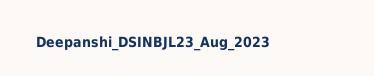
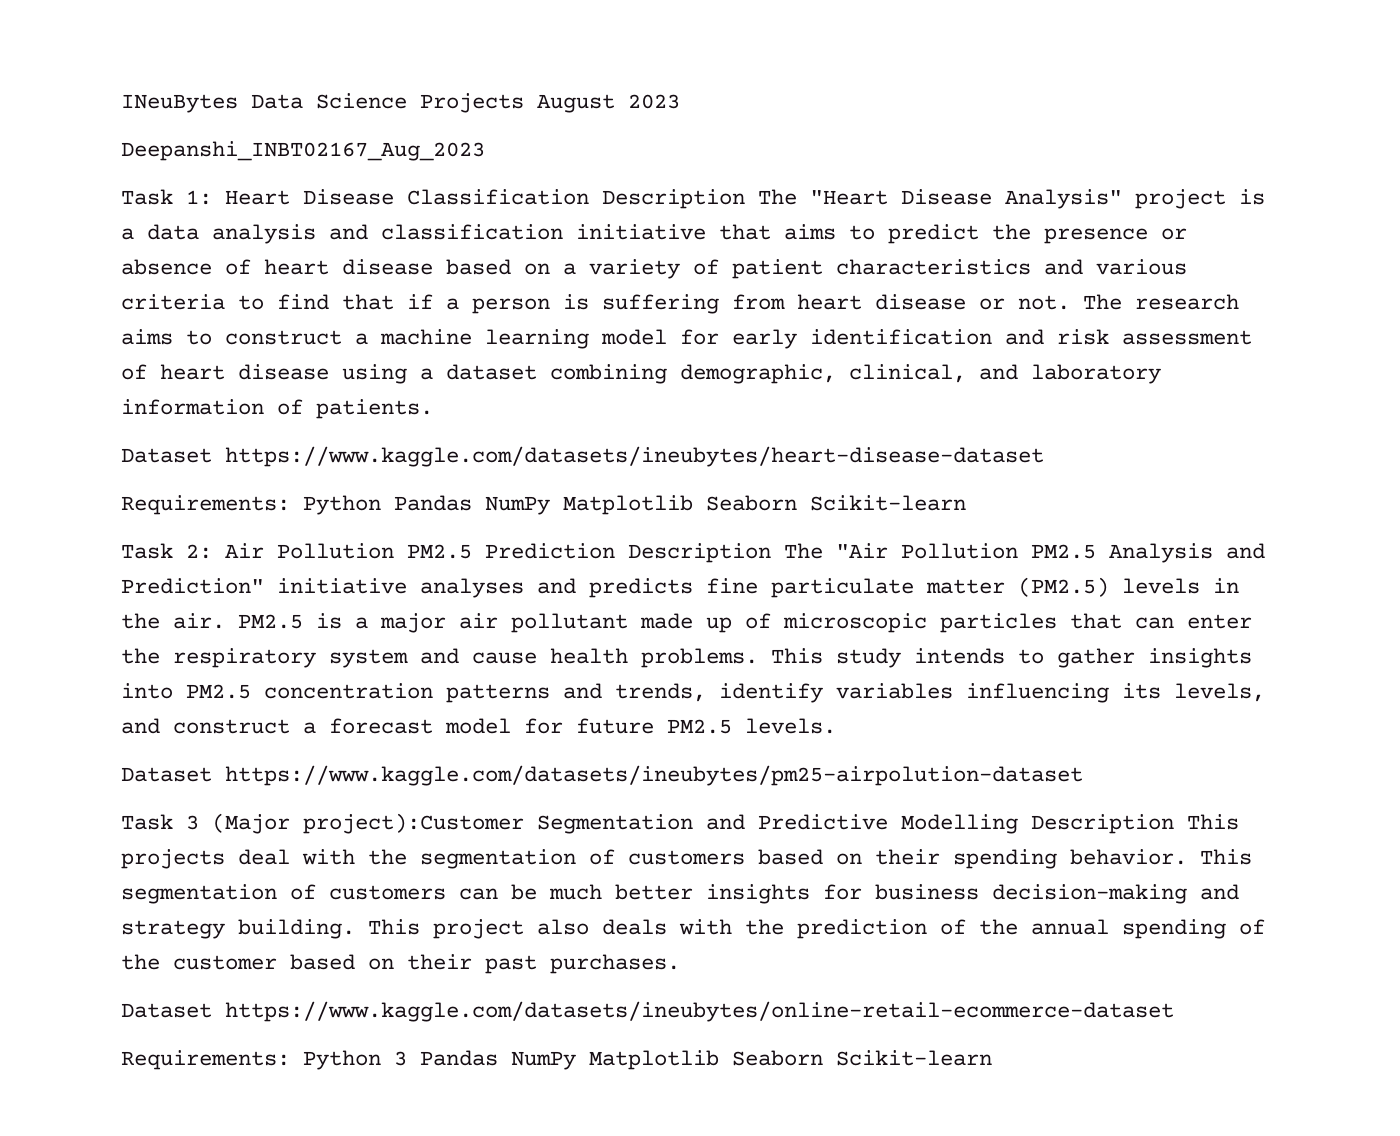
[36,36,270,51] Deepanshi_DSINBJL23_Aug_2023 -> [121,93,680,113] [121,141,485,161] [121,189,1265,209] [121,224,1187,244] [121,259,1187,279] [121,294,1239,314] [121,329,1252,349] [121,364,1161,384] [121,399,433,419] [121,446,1044,467] [121,495,966,515] [121,543,1265,563] [121,577,1239,598] [121,613,1252,633] [121,648,1252,668] [121,683,1265,703] [121,718,836,734] [121,765,1083,786] [121,813,1239,834] [121,849,1252,869] [121,884,1239,904] [121,919,1265,939] [121,954,680,974] [121,1001,1174,1022] [121,1050,992,1070] INeuBytes Data Science Projects August 2023 // Deepanshi_INBT02167_Aug_2023 // Task 1: Heart Disease Classification Description The "Heart Disease Analysis" project is a data analysis and classification initiative that aims to predict the presence or absence of heart disease based on a variety of patient characteristics and various criteria to find that if a person is suffering from heart disease or not. The research aims to construct a machine learning model for early identification and risk assessment of heart disease using a dataset combining demographic, clinical, and laboratory information of patients. // Dataset https://www.kaggle.com/datasets/ineubytes/heart-disease-dataset // Requirements: Python Pandas NumPy Matplotlib Seaborn Scikit-learn // Task 2: Air Pollution PM2.5 Prediction Description The "Air Pollution PM2.5 Analysis and Prediction" initiative analyses and predicts fine particulate matter (PM2.5) levels in the air. PM2.5 is a major air pollutant made up of microscopic particles that can enter the respiratory system and cause health problems. This study intends to gather insights into PM2.5 concentration patterns and trends, identify variables influencing its levels, and construct a forecast model for future PM2.5 levels. // Dataset https://www.kaggle.com/datasets/ineubytes/pm25-airpolution-dataset // Task 3 (Major project):Customer Segmentation and Predictive Modelling Description This projects deal with the segmentation of customers based on their spending behavior. This segmentation of customers can be much better insights for business decision-making and strategy building. This project also deals with the prediction of the annual spending of the customer based on their past purchases. // Dataset https://www.kaggle.com/datasets/ineubytes/online-retail-ecommerce-dataset // Requirements: Python 3 Pandas NumPy Matplotlib Seaborn Scikit-learn

